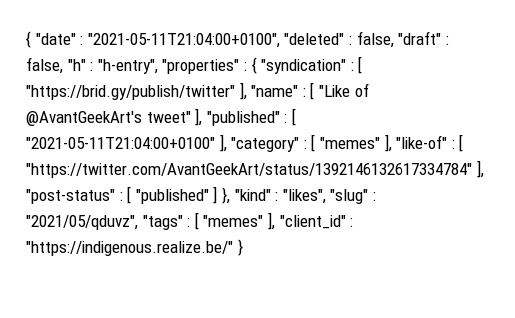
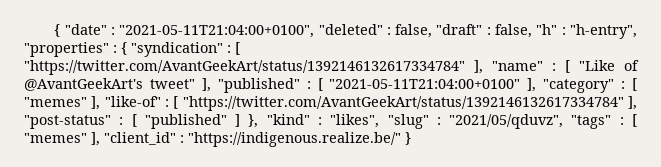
[26,85,235,100] "https://brid.gy/publish/twitter" -> [24,60,465,75] "https://twitter.com/AvantGeekArt/status/1392146132617334784"

